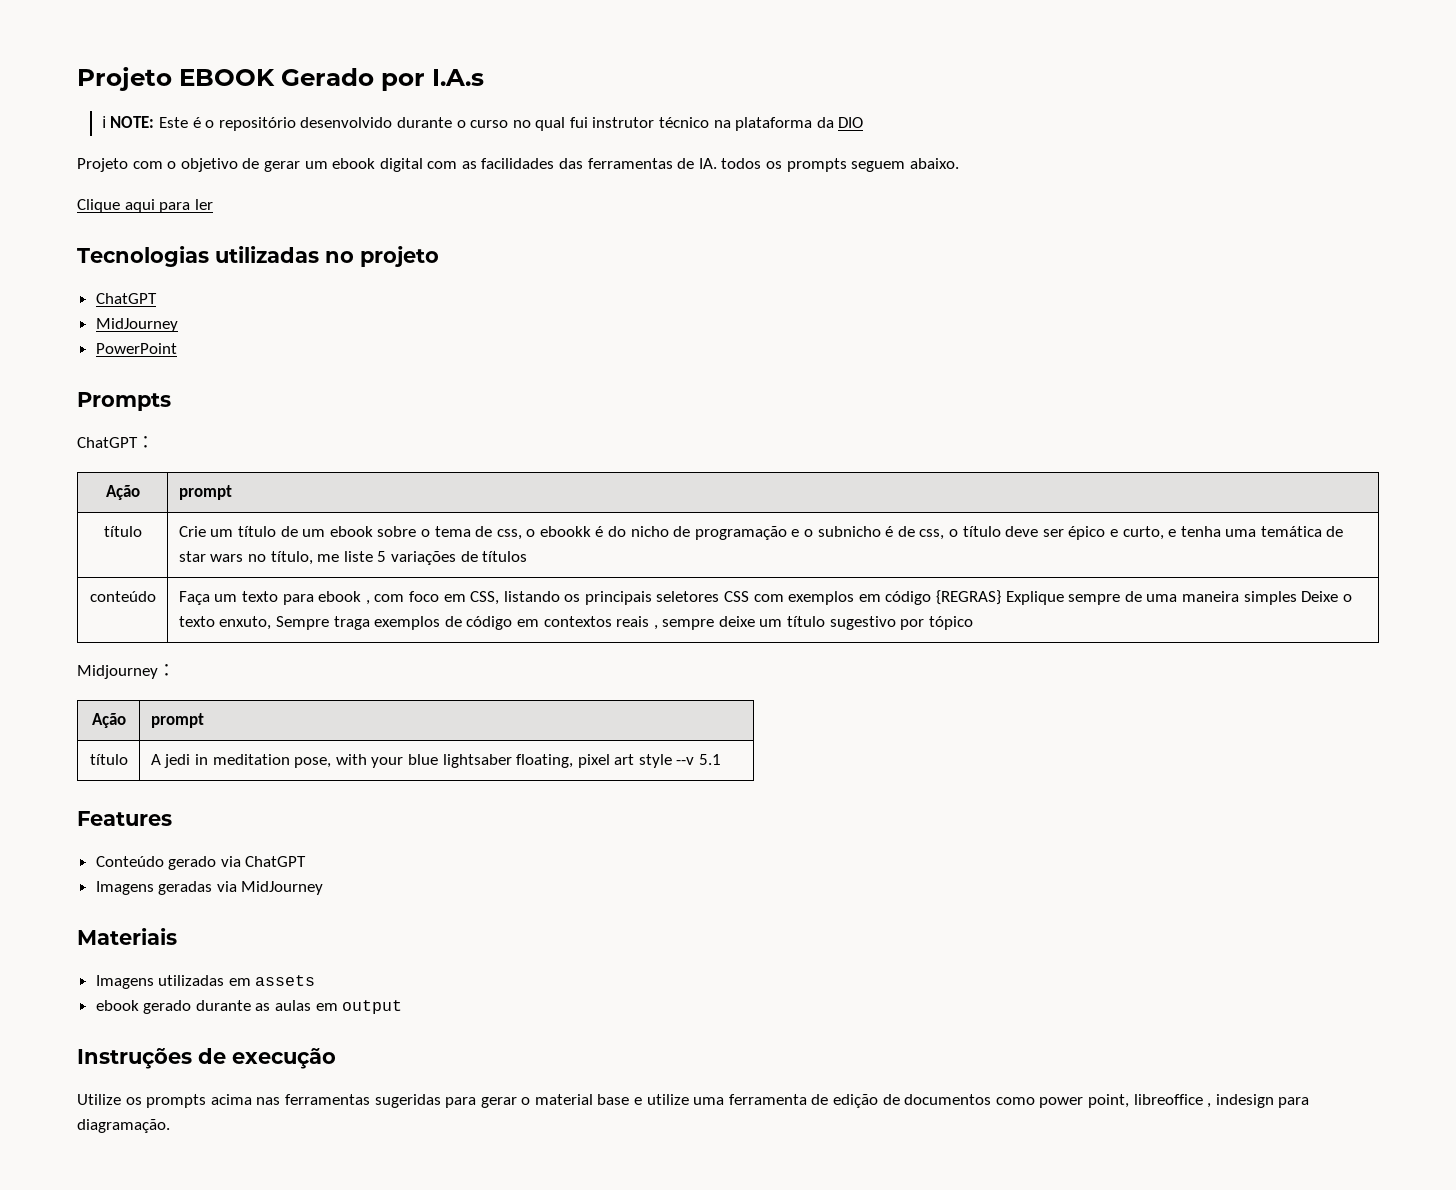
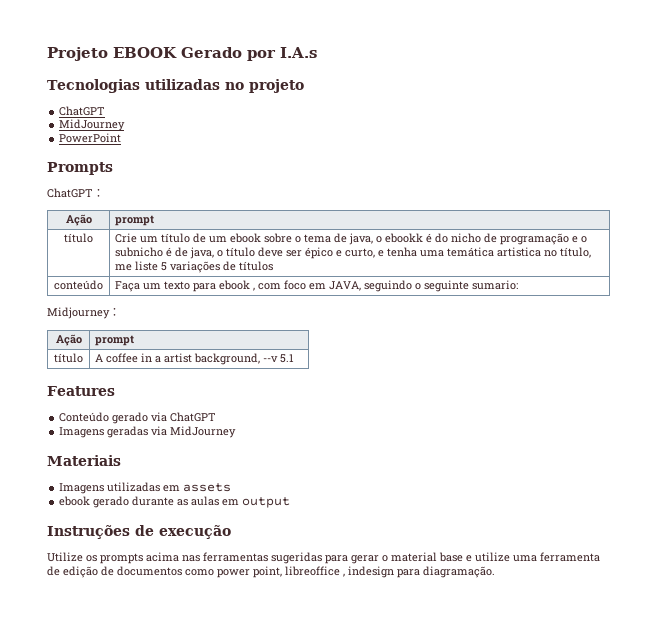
[101,116,864,131] [77,158,959,172] [77,199,213,213] // ℹ NOTE: Este é o repositório desenvolvido durante o curso no qual fui instrutor técnico na plataforma da DIO // Projeto com o objetivo de gerar um ebook digital com as facilidades das ferramentas de IA. todos os prompts seguem abaixo. // Clique aqui para ler -> (317, 52) none
[496,529,522,540] css, -> [349,233,374,245] java,
[919,529,945,540] css, -> [190,247,215,259] java,
[1326,526,1344,537] [178,551,244,562] de star wars -> [497,247,542,257] artistica
[470,590,1352,605] [178,616,973,630] CSS, listando os principais seletores CSS com exemplos em código {REGRAS} Explique sempre de uma maneira simples Deixe o texto enxuto, Sempre traga exemplos de código em contextos reais , sempre deixe um título sugestivo por tópico -> [329,280,519,292] JAVA, seguindo o seguinte sumario:
[164,754,672,768] jedi in meditation pose, with your blue lightsaber floating, pixel art style -> [106,353,261,365] coffee in a artist background,

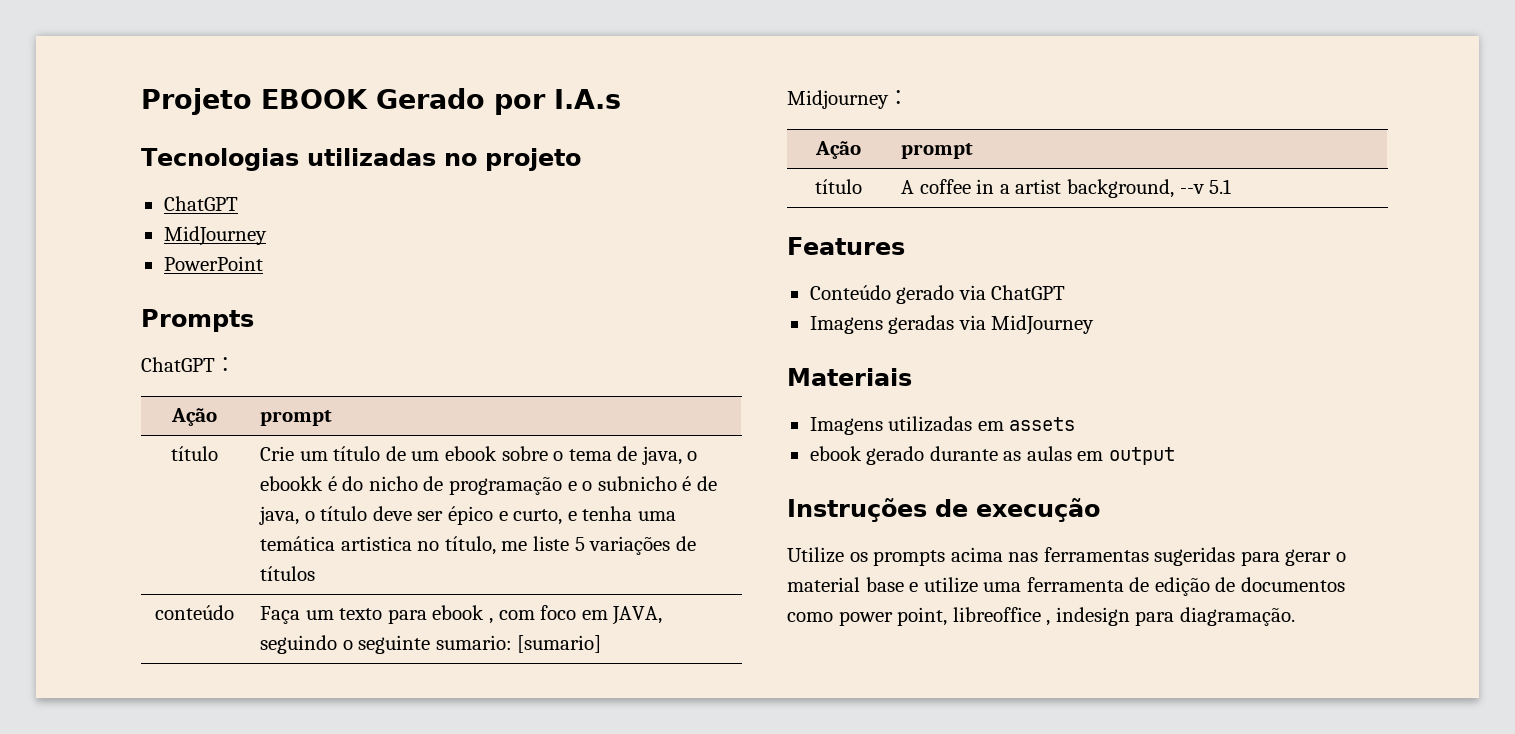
(519, 285) none -> [517,635,602,653] [sumario]

